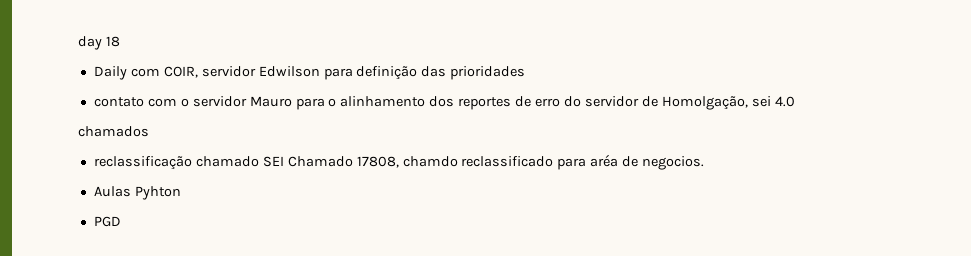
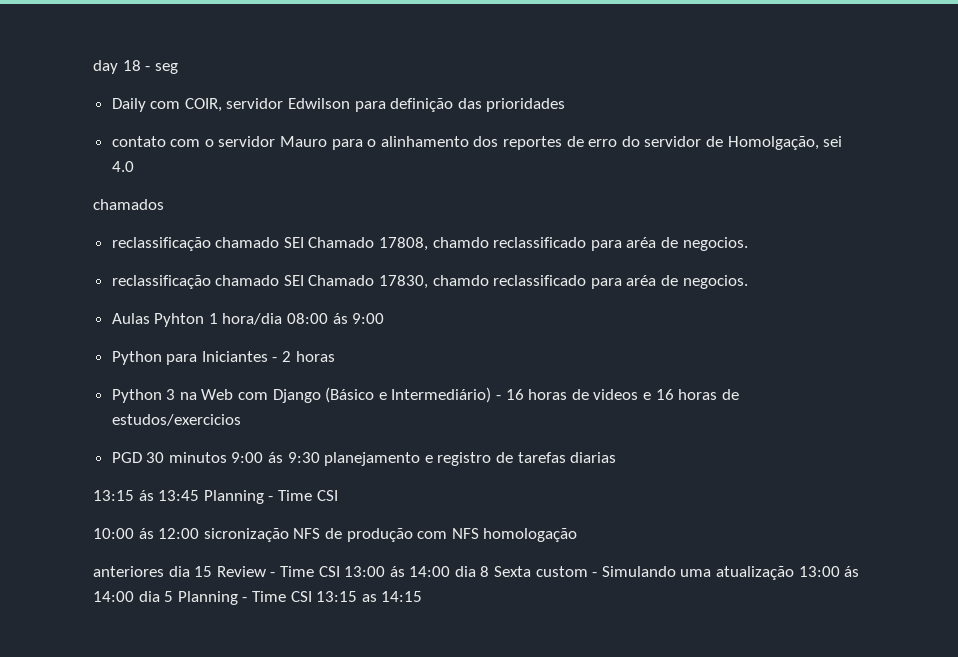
(120, 41) none -> [145,63,178,74] - seg
[93,186,181,200] [93,216,121,227] Aulas Pyhton // PGD -> [111,275,748,289] [111,313,385,327] [111,351,335,365] [111,387,739,403] [111,414,241,426] [111,452,617,466] [93,490,338,504] [93,528,578,542] [93,566,860,580] [93,591,423,605] reclassificação chamado SEI Chamado 17830, chamdo reclassificado para aréa de negocios. // Aulas Pyhton 1 hora/dia 08:00 ás 9:00 // Python para Iniciantes - 2 horas // Python 3 na Web com Django (Básico e Intermediário) - 16 horas de videos e 16 horas de estudos/exercicios // PGD 30 minutos 9:00 ás 9:30 planejamento e registro de tarefas diarias // 13:15 ás 13:45 Planning - Time CSI // 10:00 ás 12:00 sicronização NFS de produção com NFS homologação // anteriores dia 15 Review - Time CSI 13:00 ás 14:00 dia 8 Sexta custom - Simulando uma atualização 13:00 ás 14:00 dia 5 Planning - Time CSI 13:15 as 14:15

